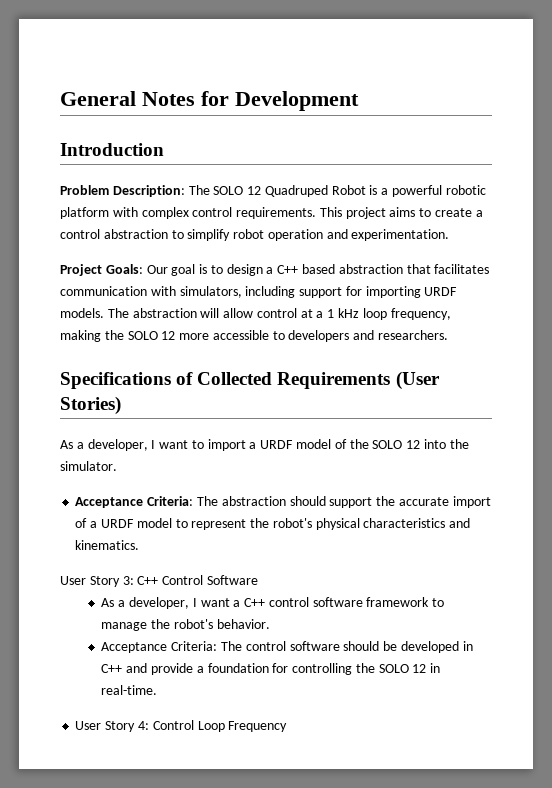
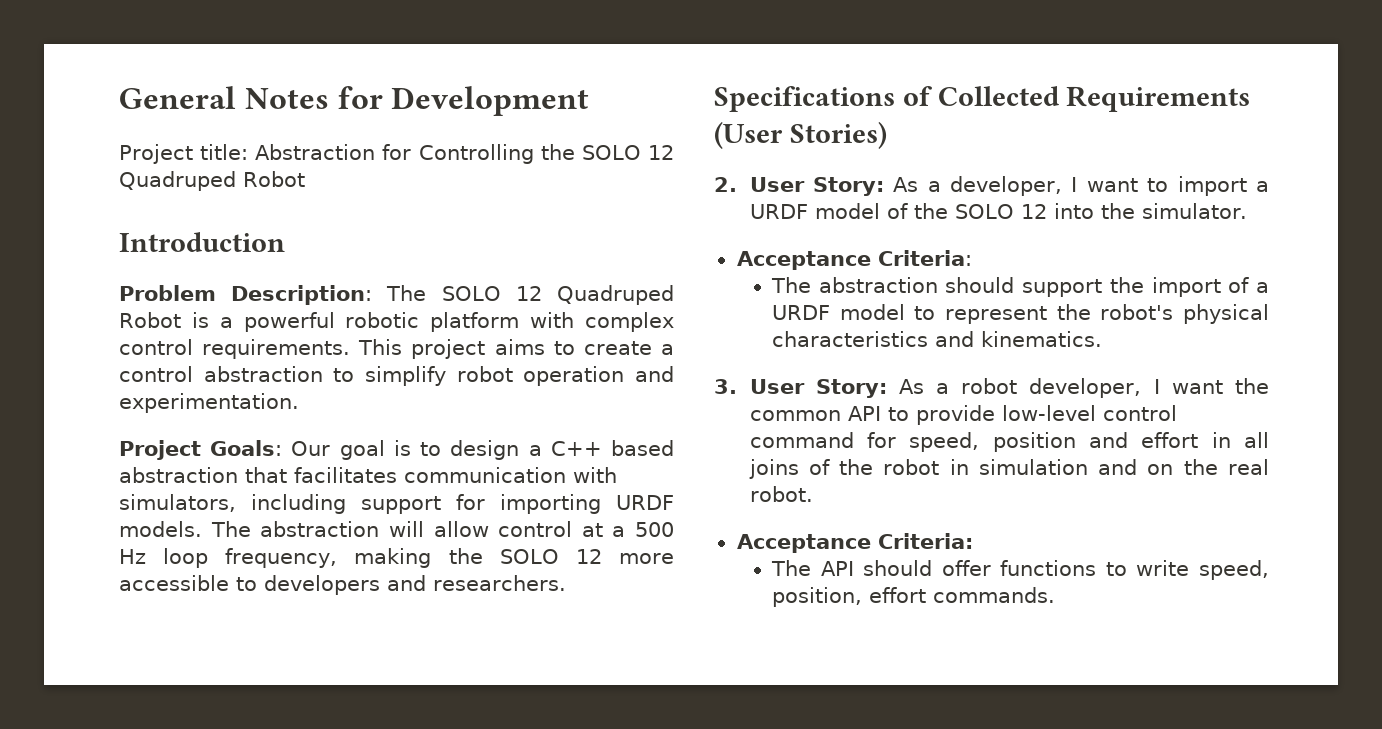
(359, 101) none -> [119,144,674,164] [119,171,305,191] // Project title: Abstraction for Controlling the SOLO 12 Quadruped Robot
[327,308,360,318] 1 kHz -> [635,522,674,537] [119,549,146,564] 500 Hz
(121, 405) none -> [714,177,884,196] 2. User Story:
(194, 501) none -> (972, 258) //
[398,497,449,506] accurate -> (1144, 285) none
[60,575,258,587] [101,597,445,609] [101,619,270,631] [101,641,473,653] [101,663,441,675] [101,685,158,695] [75,720,288,732] User Story 3: C++ Control Software // As a developer, I want a C++ control software framework to manage the robot's behavior. // Acceptance Criteria: The control software should be developed in C++ and provide a foundation for controlling the SOLO 12 in real-time. // User Story 4: Control Loop Frequency -> [714,378,1269,398] [749,405,1177,425] [749,432,1269,452] [748,459,1269,479] [749,486,813,502] [736,533,973,553] [771,560,1269,580] [772,587,1056,607] 3. User Story: As a robot developer, I want the common API to provide low-level control command for speed, position and effort in all joins of the robot in simulation and on the real robot. // Acceptance Criteria: // The API should offer functions to write speed, position, effort commands.

